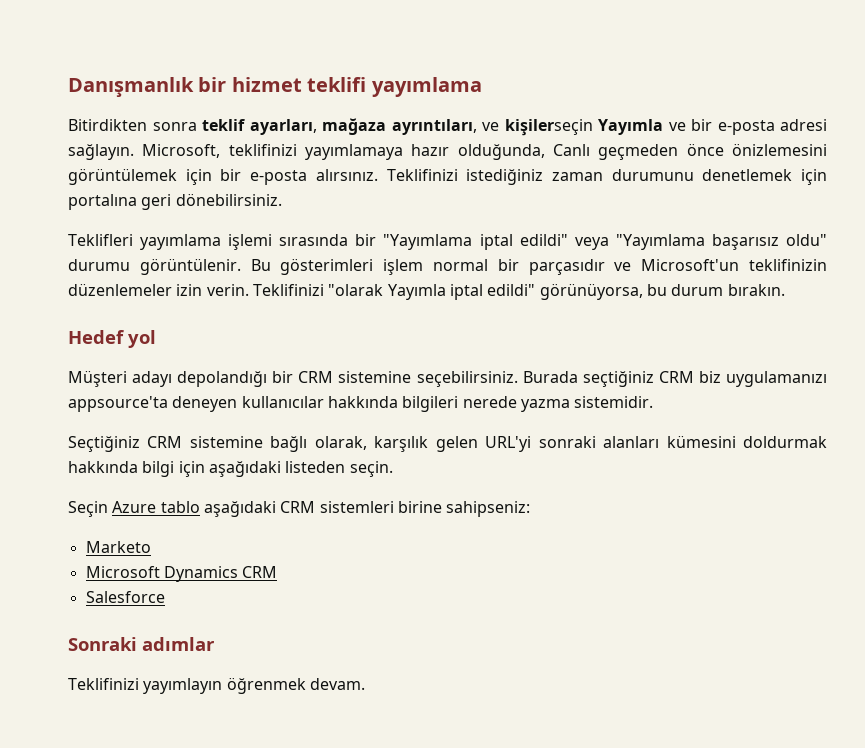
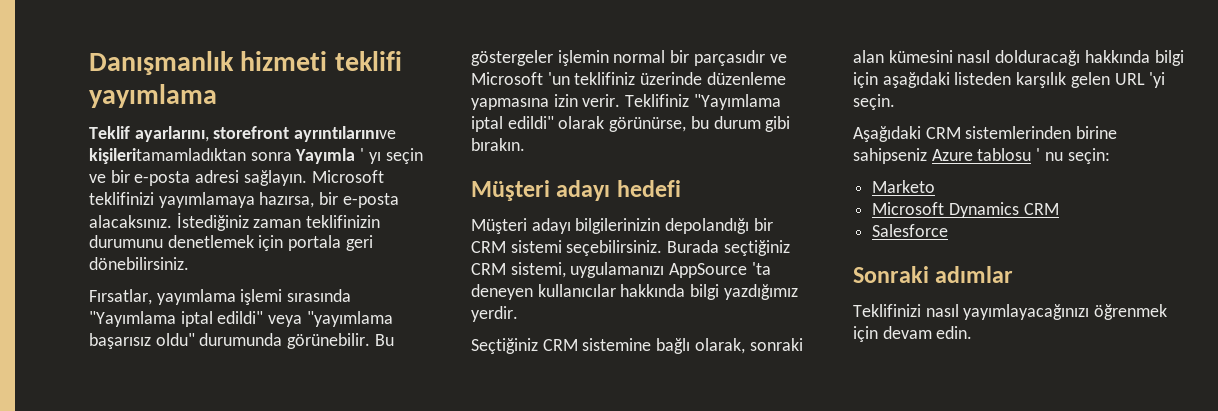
[198,77,302,92] bir hizmet -> [240,51,328,71] hizmeti
[68,118,663,136] Bitirdikten sonra teklif ayarları, mağaza ayrıntıları, ve kişilerseçin Yayımla -> [89,126,397,142] [89,148,423,164] Teklif ayarlarını, storefront ayrıntılarınıve kişileritamamladıktan sonra Yayımla ' yı seçin
[142,144,221,158] Microsoft, -> [311,170,384,183] Microsoft
[411,143,828,160] [68,168,603,185] hazır olduğunda, Canlı geçmeden önce önizlemesini görüntülemek için bir e-posta alırsınız. Teklifinizi istediğiniz zaman -> [259,192,399,208] [89,212,381,231] hazırsa, bir e-posta alacaksınız. İstediğiniz zaman teklifinizin
[68,194,137,210] portalına -> [288,235,342,251] portala
[68,234,133,246] Teklifleri -> [89,289,152,305] Fırsatlar,
[355,234,377,246] bir -> (352, 295) none
[615,234,705,250] "Yayımlama -> [306,311,393,327] "yayımlama
[68,258,827,275] [68,283,643,300] durumu görüntülenir. Bu gösterimleri işlem normal bir parçasıdır ve Microsoft'un teklifinizin düzenlemeler izin verin. Teklifinizi "olarak Yayımla iptal edildi" görünüyorsa, -> [199,333,394,349] [471,50,787,66] [471,72,786,85] [471,94,781,110] [471,116,687,132] durumunda görünebilir. Bu göstergeler işlemin normal bir parçasıdır ve Microsoft 'un teklifiniz üzerinde düzenleme yapmasına izin verir. Teklifiniz "Yayımlama iptal edildi" olarak görünürse,
(724, 290) none -> [765,116,791,132] gibi
[68,330,156,348] [68,370,173,387] // Hedef yol // Müşteri adayı -> [471,180,681,201] [471,218,661,234] // Müşteri adayı hedefi // Müşteri adayı bilgilerinizin
[338,371,412,383] sistemine -> [510,240,562,253] sistemi
[698,371,827,387] [68,396,654,412] biz uygulamanızı appsource'ta deneyen kullanıcılar hakkında bilgileri nerede yazma sistemidir. -> [510,262,771,278] [471,284,798,300] [471,306,518,322] sistemi, uygulamanızı AppSource 'ta deneyen kullanıcılar hakkında bilgi yazdığımız yerdir.
[374,435,828,452] karşılık gelen URL'yi sonraki alanları kümesini doldurmak -> [749,338,803,351] [853,50,1081,66] sonraki alan kümesini nasıl dolduracağı
[349,461,393,477] [68,501,531,517] seçin. // Seçin Azure tablo aşağıdaki CRM sistemleri birine sahipseniz: -> [1016,72,1166,88] [853,94,895,110] [853,126,1118,142] [853,148,1110,164] karşılık gelen URL 'yi seçin. // Aşağıdaki CRM sistemlerinden birine sahipseniz Azure tablosu ' nu seçin:
[143,677,365,694] yayımlayın öğrenmek devam. -> [925,304,1168,320] [853,326,973,342] nasıl yayımlayacağınızı öğrenmek için devam edin.

